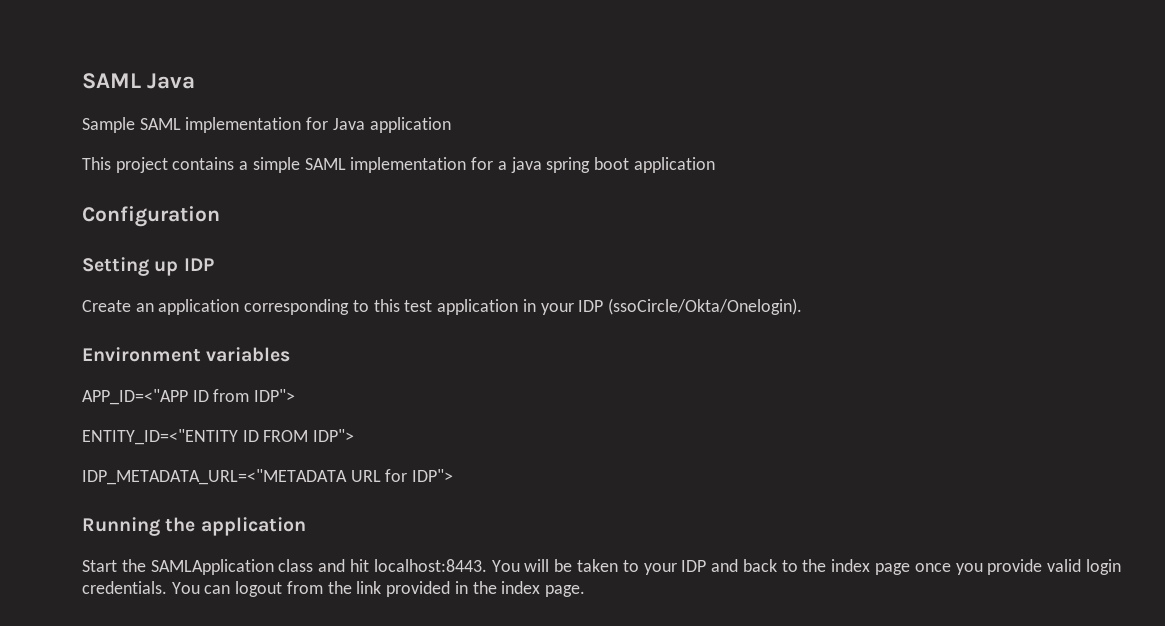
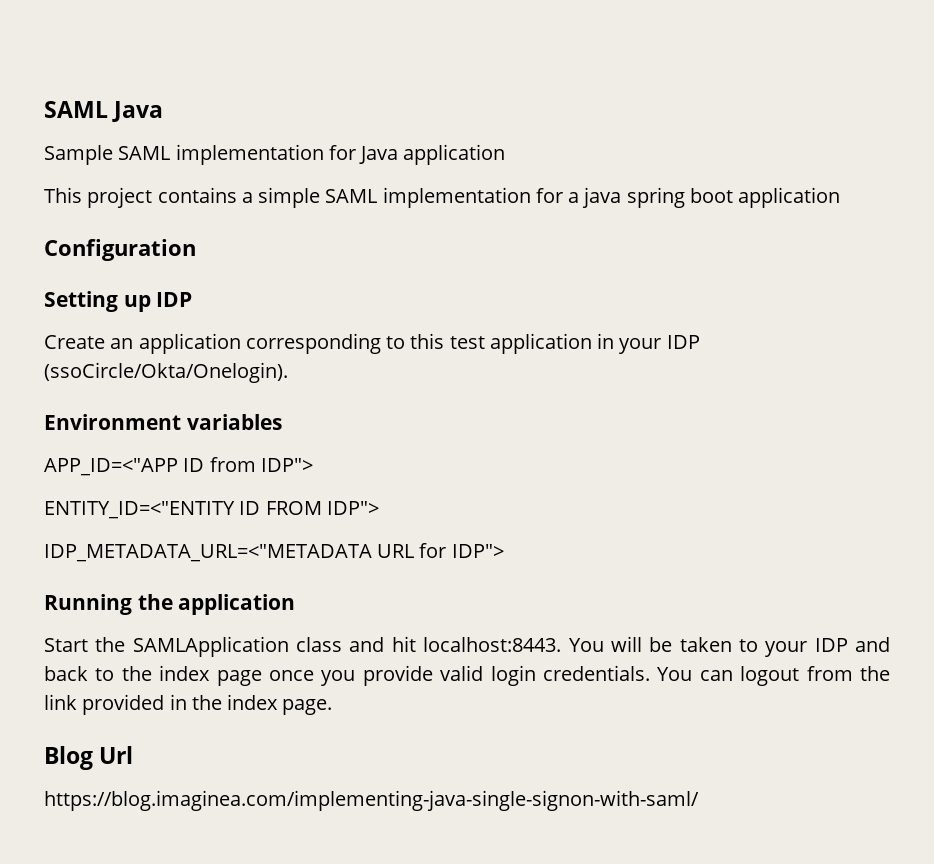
(585, 591) none -> [44,746,134,770] [44,790,699,811] // Blog Url // https://blog.imaginea.com/implementing-java-single-signon-with-saml/

